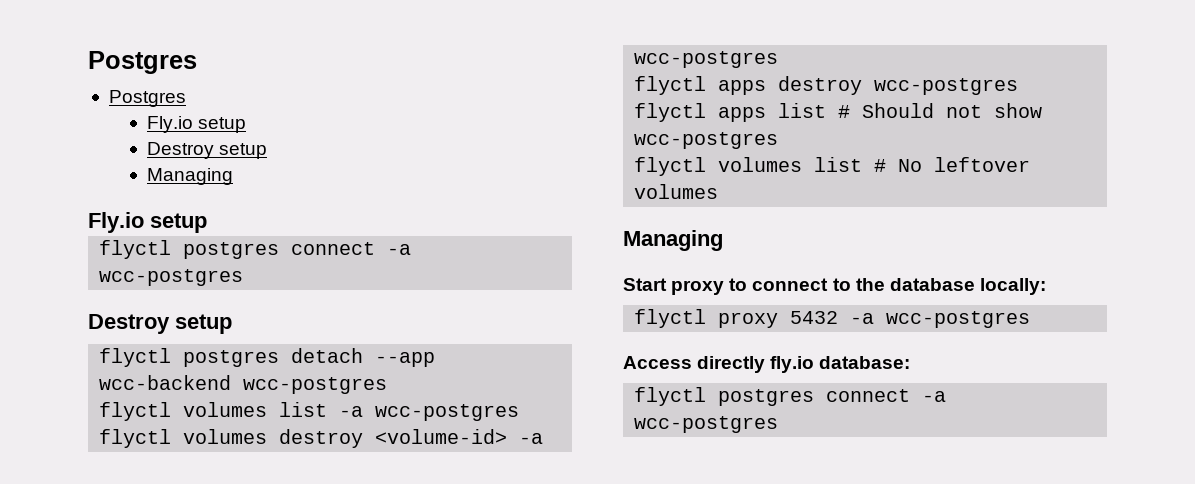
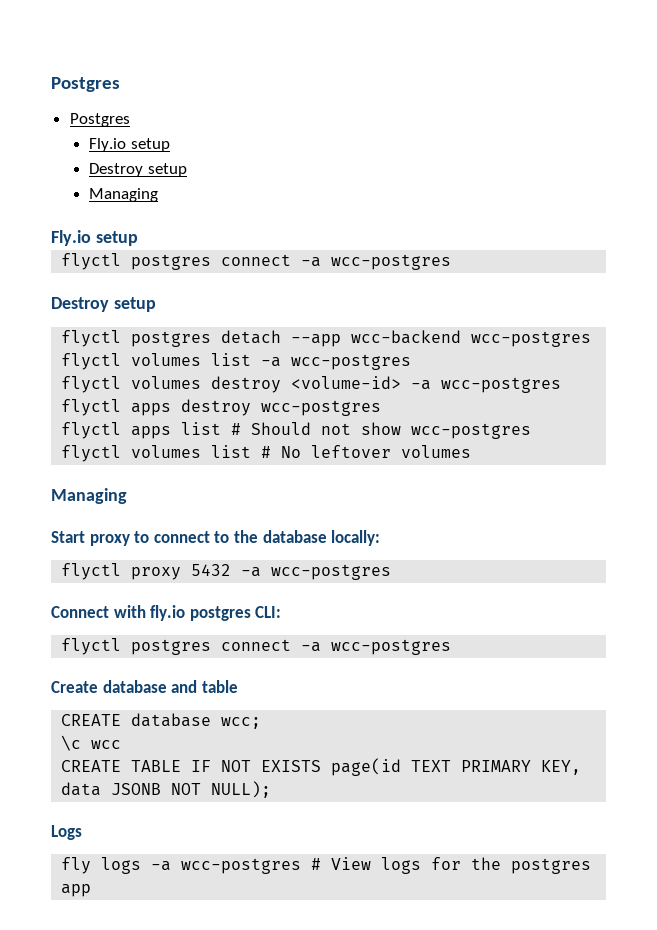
[623,356,911,373] [634,387,947,406] [634,416,779,433] Access directly fly.io database: // flyctl postgres connect -a wcc-postgres -> [51,605,282,621] [61,638,452,655] [51,680,238,693] [61,713,262,729] [61,735,122,751] [61,758,582,776] [61,781,272,798] [51,825,82,840] [61,857,592,874] [61,884,92,897] Connect with fly.io postgres CLI: // flyctl postgres connect -a wcc-postgres // Create database and table // CREATE database wcc; // \c wcc // CREATE TABLE IF NOT EXISTS page(id TEXT PRIMARY KEY, data JSONB NOT NULL); // Logs // fly logs -a wcc-postgres # View logs for the postgres app

